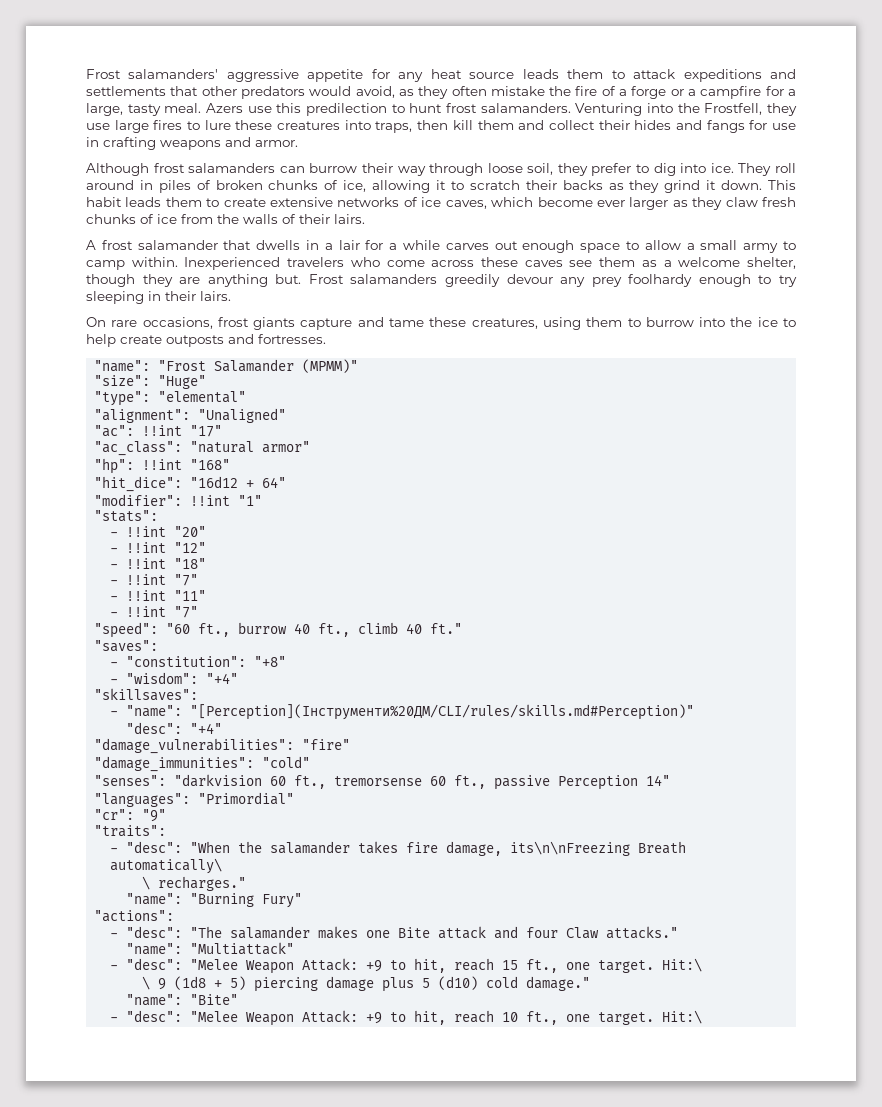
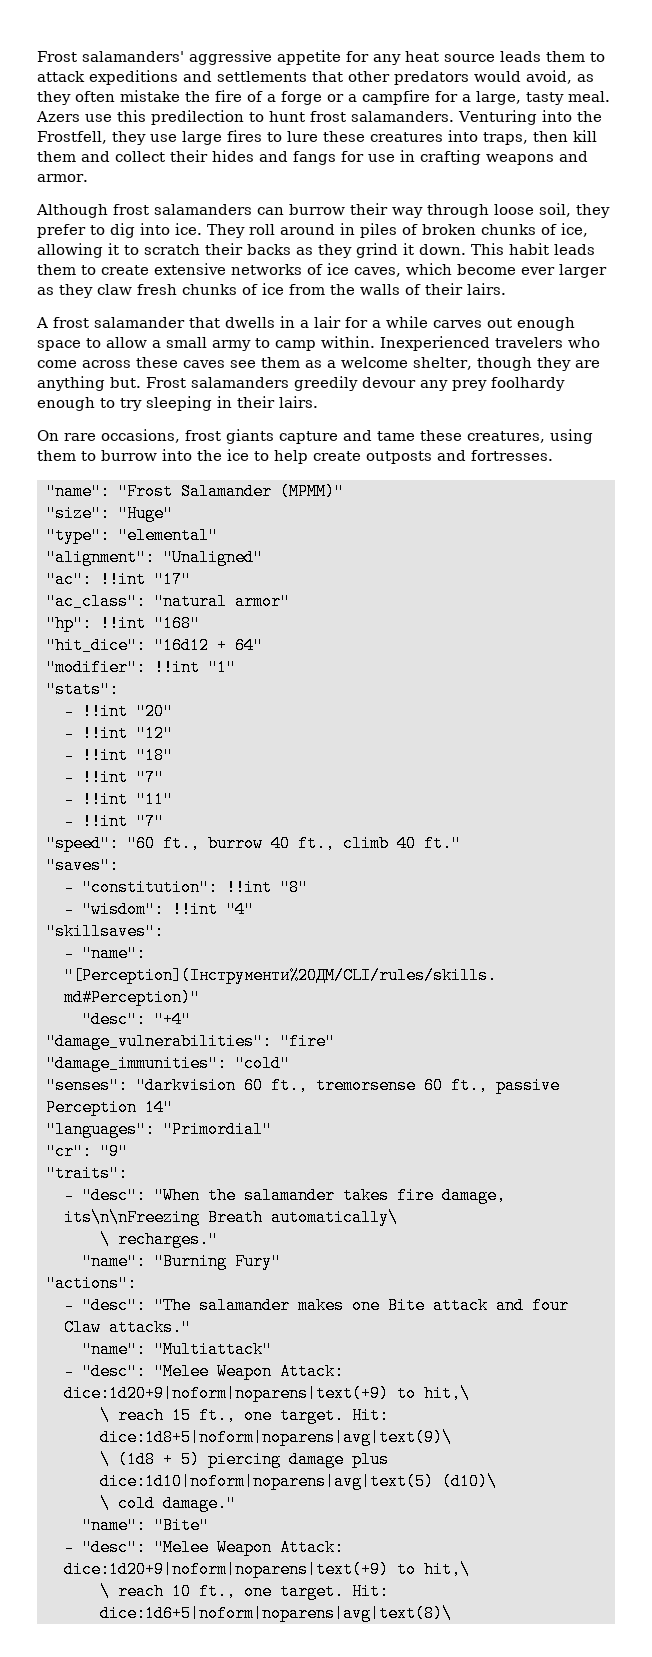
[254,656,287,667] "+8" -> [225,879,308,896] !!int "8"
[206,673,239,684] "+4" -> [171,901,254,918] !!int "4"
[366,958,447,973] +9 to hit, -> [63,1385,470,1402] [99,1407,110,1424] dice:1d20+9|noform|noparens|text(+9) to hit,\ // \
[662,958,703,972] [142,976,167,990] Hit:\ // \ 9 -> [351,1407,389,1424] [99,1429,452,1446] [99,1451,110,1468] Hit: dice:1d8+5|noform|noparens|avg|text(9)\ // \
[422,976,479,990] 5 (d10) -> [99,1473,497,1490] [99,1495,110,1512] dice:1d10|noform|noparens|avg|text(5) (d10)\ // \
[366,1010,447,1025] +9 to hit, -> [63,1561,470,1578] [99,1583,110,1600] dice:1d20+9|noform|noparens|text(+9) to hit,\ // \
[662,1010,703,1024] Hit:\ -> [351,1583,389,1600] [99,1605,452,1622] Hit: dice:1d6+5|noform|noparens|avg|text(8)\

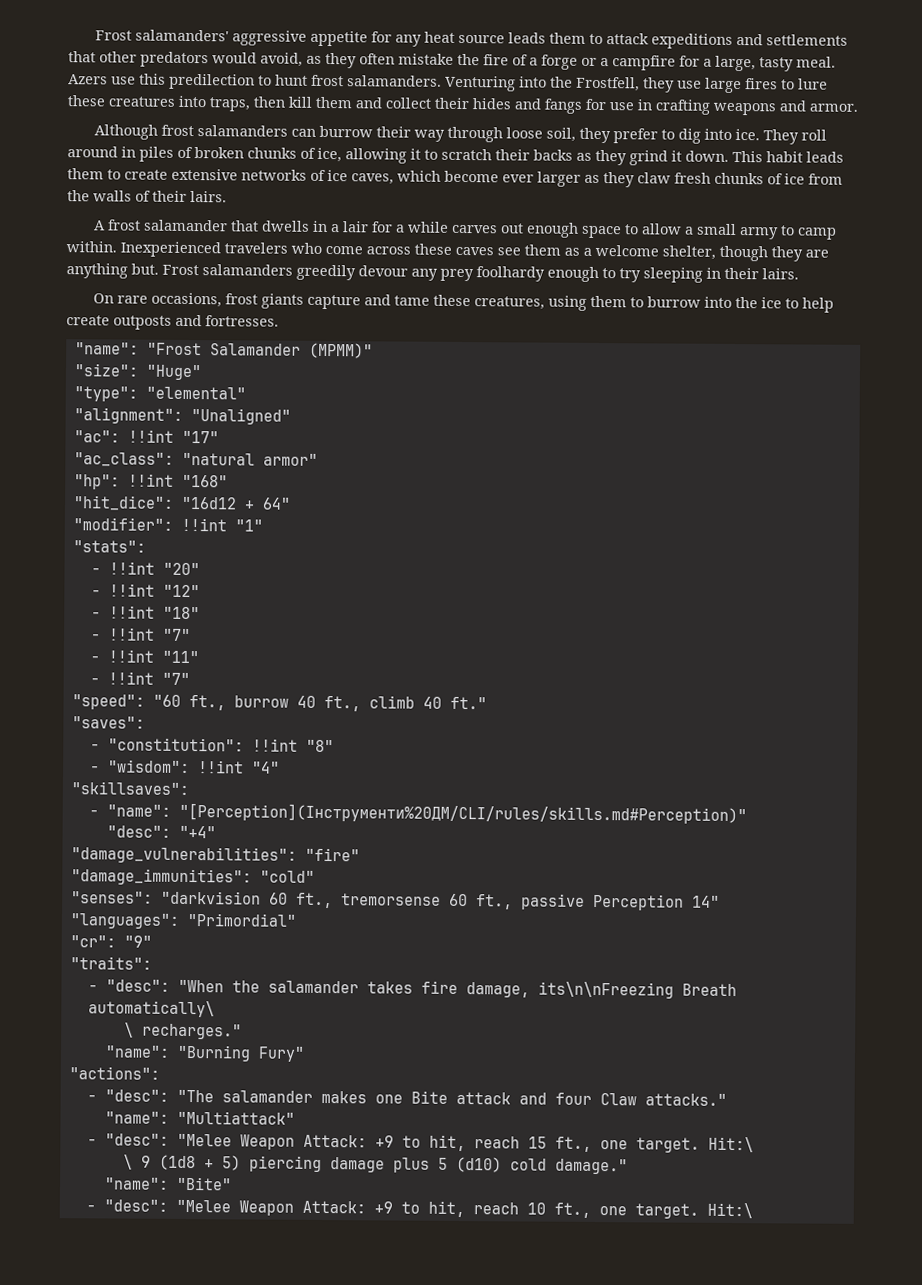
[63,1385,470,1402] [99,1407,110,1424] dice:1d20+9|noform|noparens|text(+9) to hit,\ // \ -> [374,1134,466,1152] +9 to hit,
[351,1407,389,1424] [99,1429,452,1446] [99,1451,110,1468] Hit: dice:1d8+5|noform|noparens|avg|text(9)\ // \ -> [707,1136,754,1153] [122,1154,151,1170] Hit:\ // \ 9
[99,1473,497,1490] [99,1495,110,1512] dice:1d10|noform|noparens|avg|text(5) (d10)\ // \ -> [437,1156,502,1173] 5 (d10)
[63,1561,470,1578] [99,1583,110,1600] dice:1d20+9|noform|noparens|text(+9) to hit,\ // \ -> [373,1200,465,1218] +9 to hit,
[351,1583,389,1600] [99,1605,452,1622] Hit: dice:1d6+5|noform|noparens|avg|text(8)\ -> [706,1202,753,1219] Hit:\

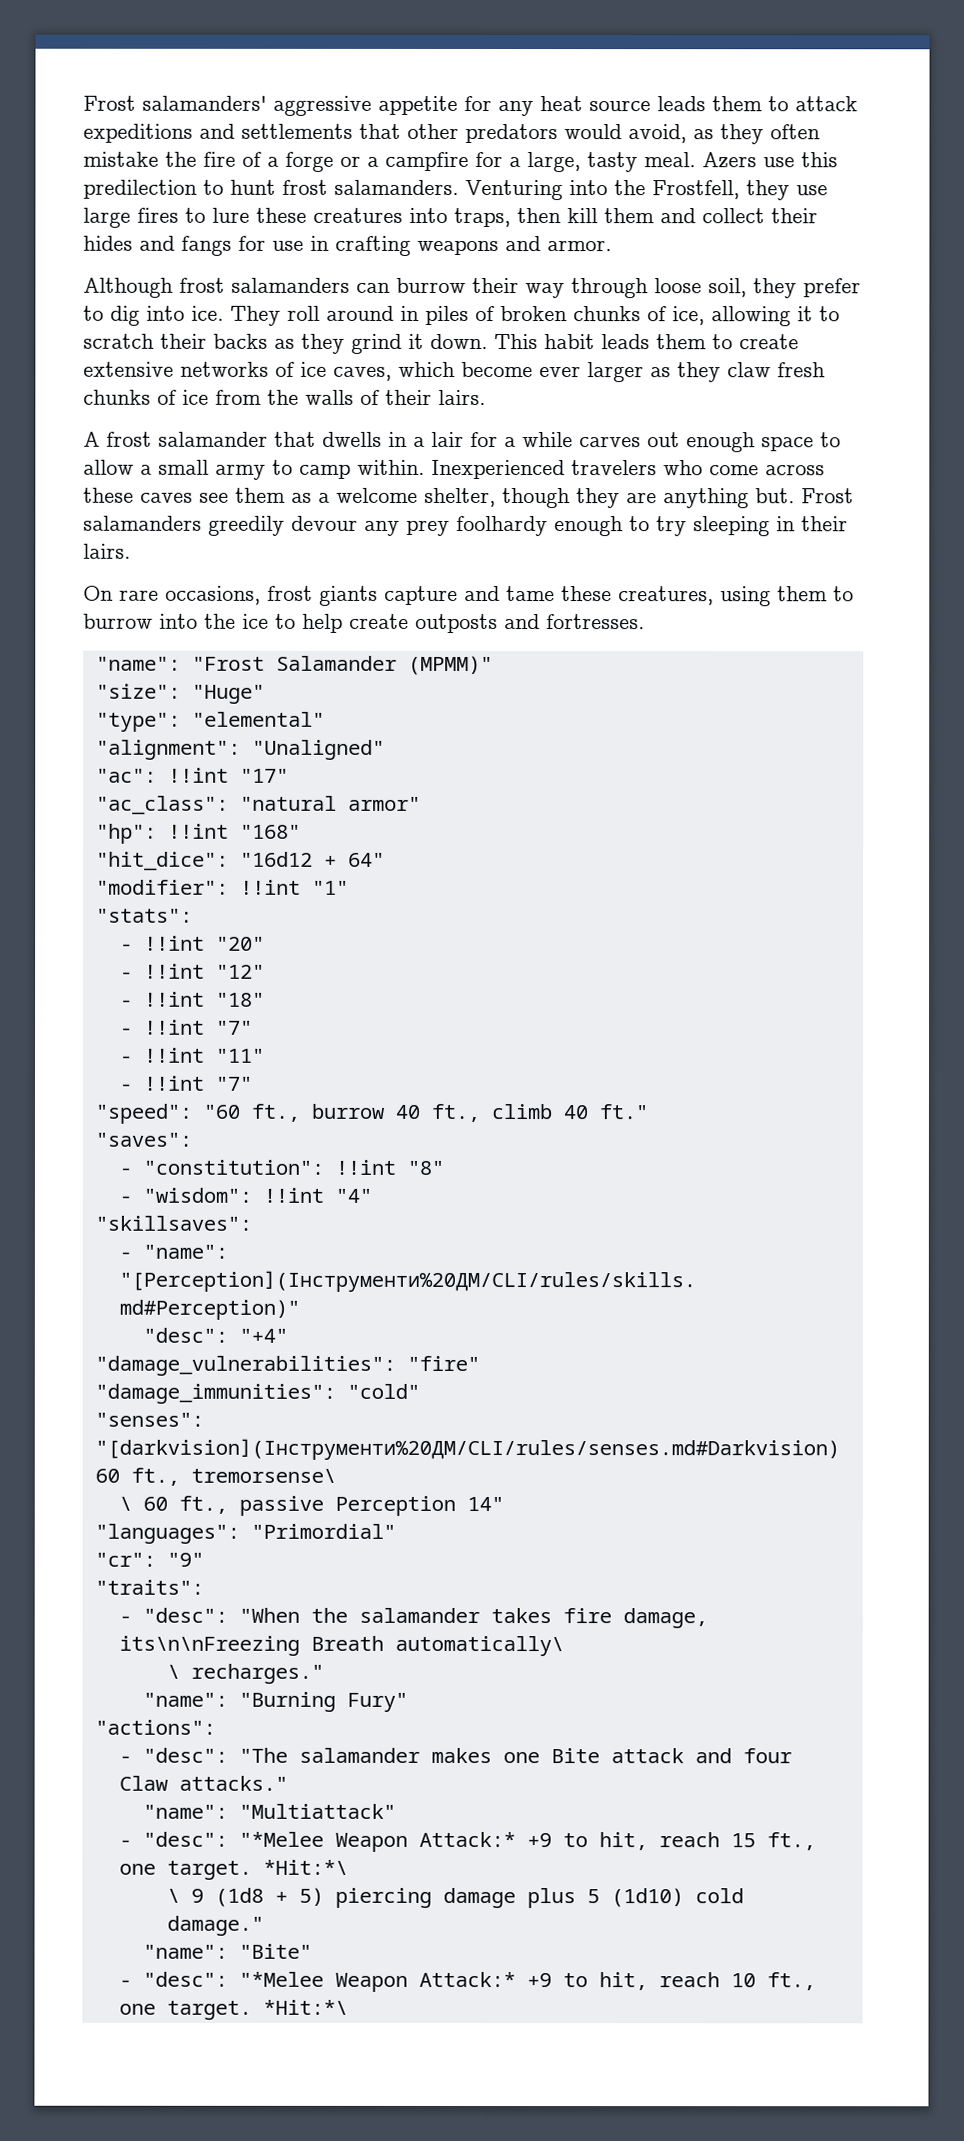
[160,890,441,909] "darkvision 60 ft., tremorsense -> [94,1438,840,1461] [94,1467,336,1486] [118,1496,132,1511] "[darkvision](Інструменти%20ДМ/CLI/rules/senses.md#Darkvision) 60 ft., tremorsense\ // \
[176,1133,367,1150] "Melee Weapon Attack: -> [238,1831,516,1852] "*Melee Weapon Attack:*
[707,1136,754,1153] Hit:\ -> [262,1859,348,1875] *Hit:*\
[455,1156,502,1173] (d10) -> [610,1888,684,1908] (1d10)
[175,1199,366,1216] "Melee Weapon Attack: -> [238,1971,516,1992] "*Melee Weapon Attack:*
[706,1202,753,1219] Hit:\ -> [262,1999,348,2015] *Hit:*\

